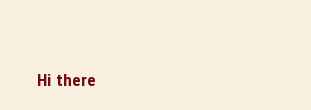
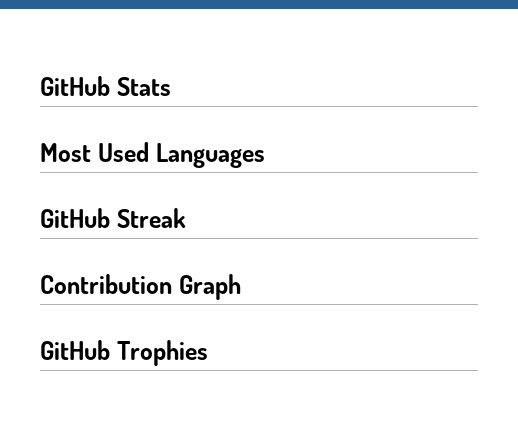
[37,74,96,86] Hi there -> [40,76,171,96] [40,142,265,168] [40,208,186,228] [40,274,241,300] [40,340,208,366] GitHub Stats // Most Used Languages // GitHub Streak // Contribution Graph // GitHub Trophies

